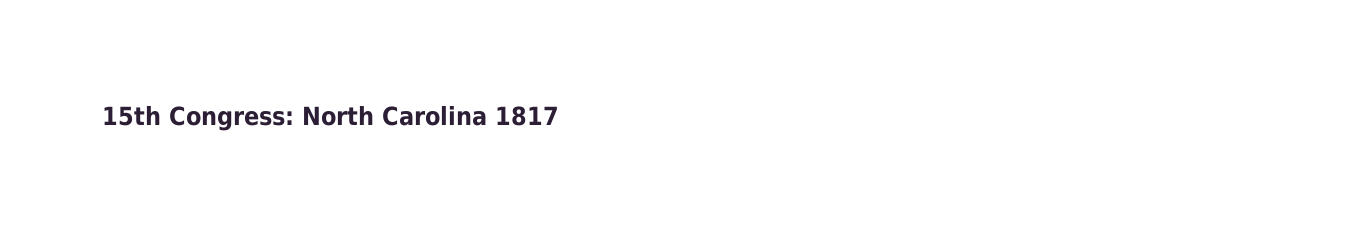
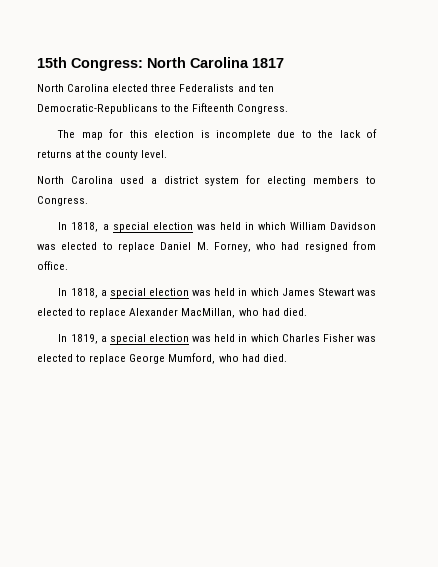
(559, 116) none -> [37,84,274,92] [37,103,289,114] [57,129,377,140] [37,150,168,160] [37,175,376,186] [37,196,88,206] [58,222,377,232] [37,241,377,252] [37,261,68,270] [58,288,376,298] [37,308,307,318] [58,334,376,344] [37,353,287,364] // North Carolina elected three Federalists and ten Democratic-Republicans to the Fifteenth Congress. // The map for this election is incomplete due to the lack of returns at the county level. // North Carolina used a district system for electing members to Congress. // In 1818, a special election was held in which William Davidson was elected to replace Daniel M. Forney, who had resigned from office. // In 1818, a special election was held in which James Stewart was elected to replace Alexander MacMillan, who had died. // In 1819, a special election was held in which Charles Fisher was elected to replace George Mumford, who had died.

